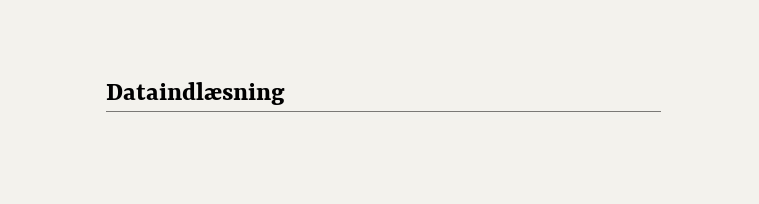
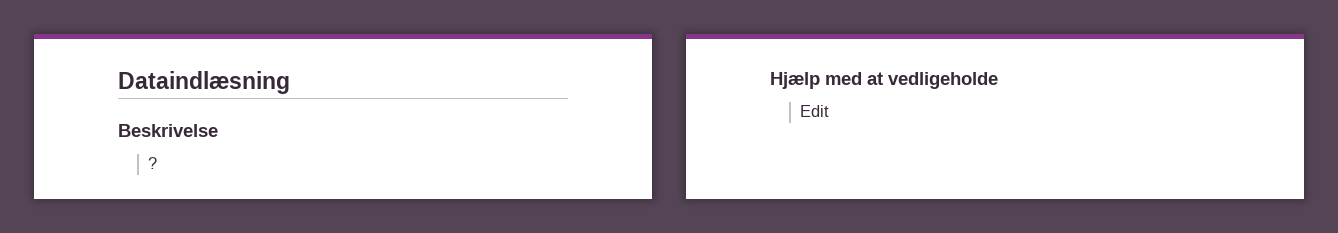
(285, 93) none -> [118,124,218,137] [148,157,158,169] [770,72,998,89] [800,105,830,117] // Beskrivelse // ? // Hjælp med at vedligeholde // Edit

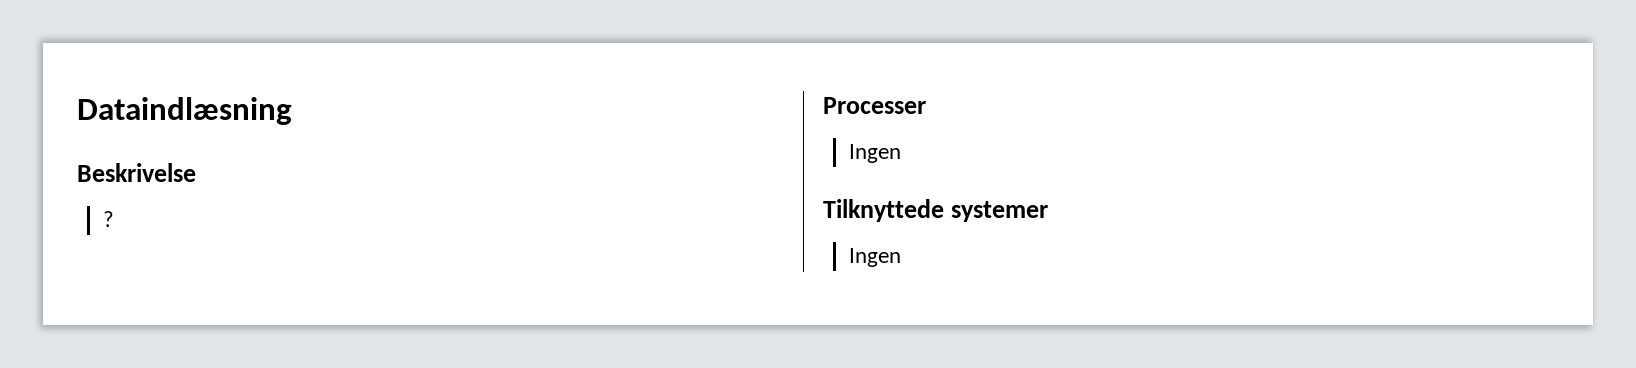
[770,72,998,89] [800,105,830,117] Hjælp med at vedligeholde // Edit -> [823,97,926,114] [848,144,901,163] [823,199,1049,222] [848,248,901,267] Processer // Ingen // Tilknyttede systemer // Ingen

